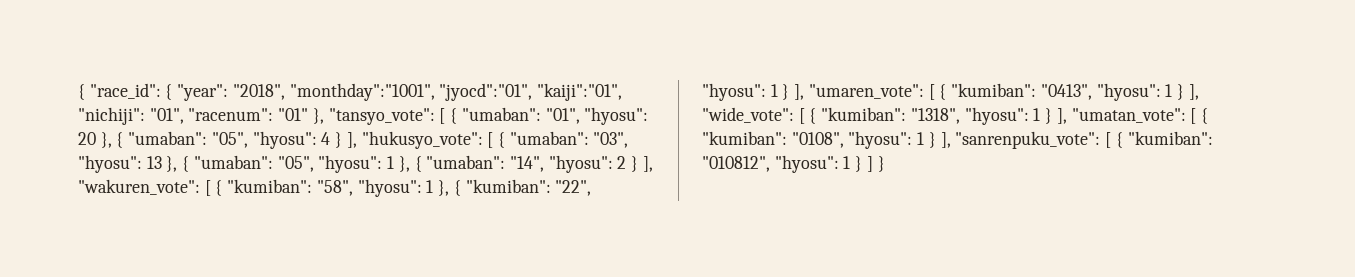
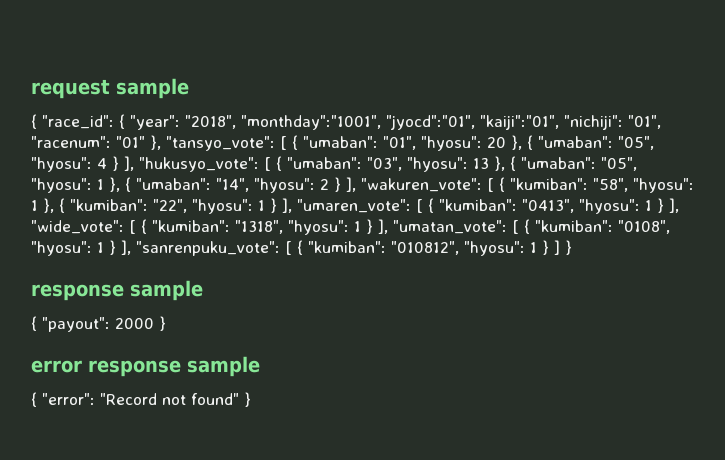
(78, 92) none -> [31,78,189,99] request sample //
(885, 164) none -> [31,280,203,301] [31,316,166,332] [31,356,260,377] [31,392,251,407] // response sample // { "payout": 2000 } // error response sample // { "error": "Record not found" }

